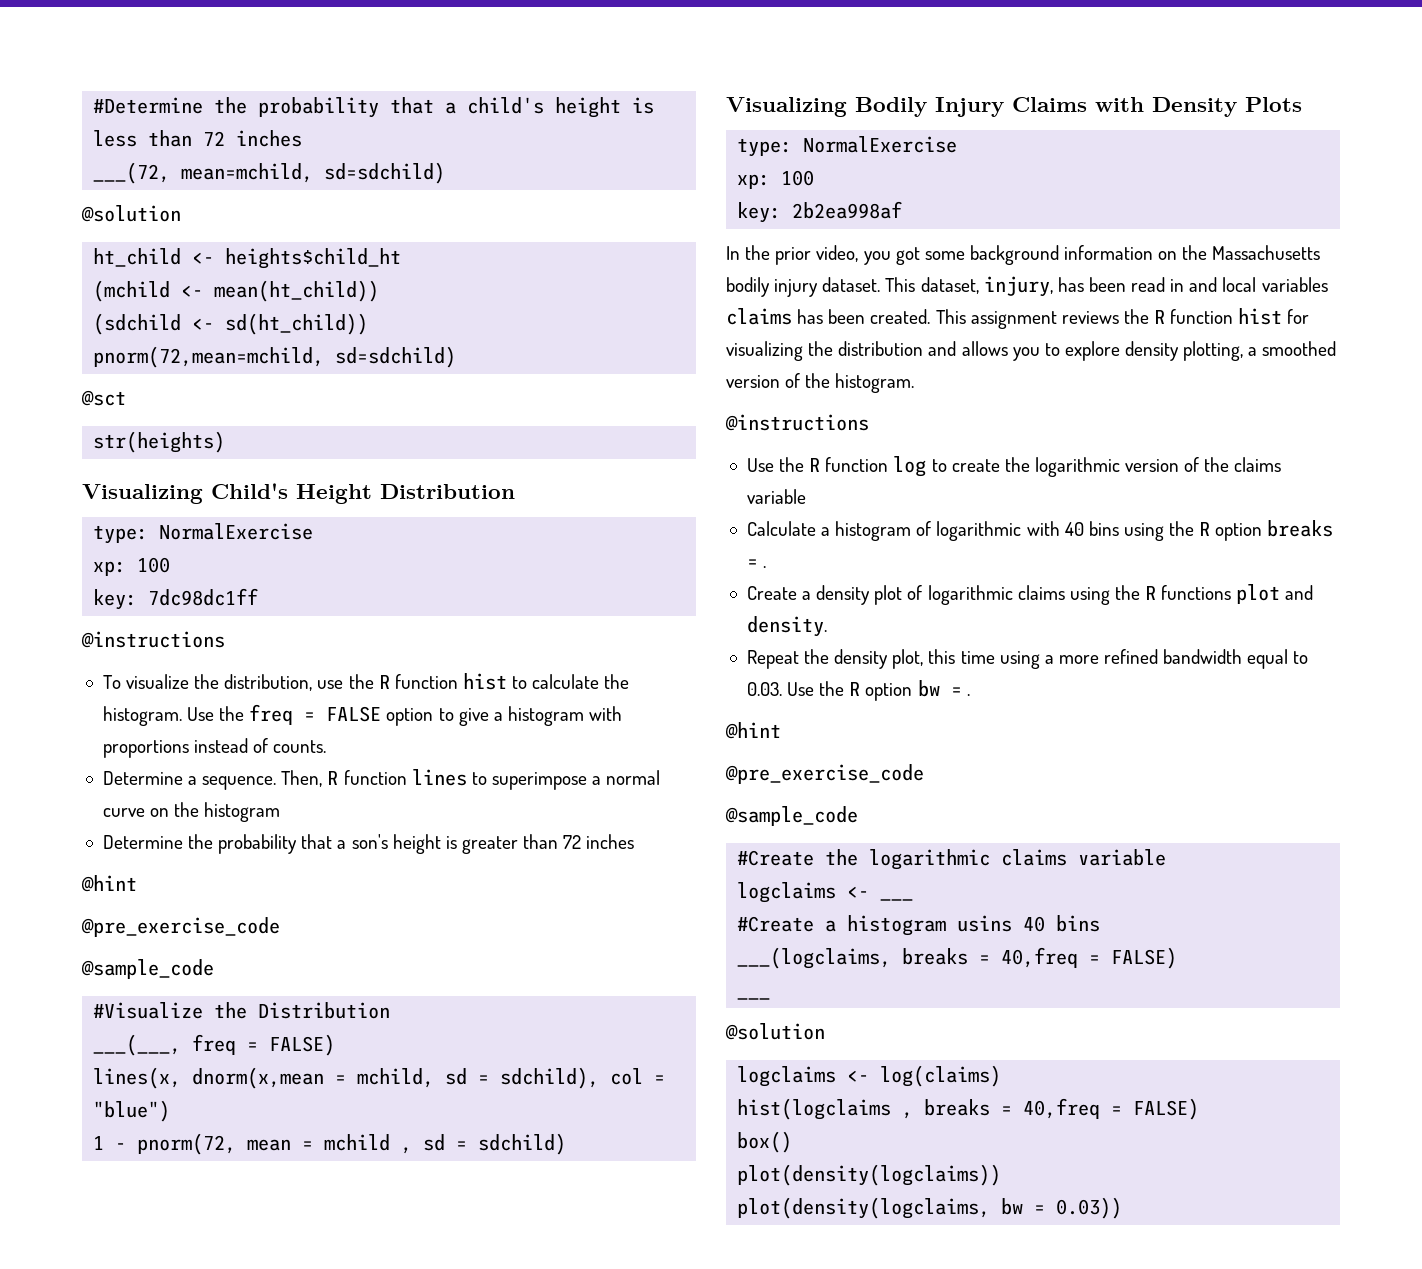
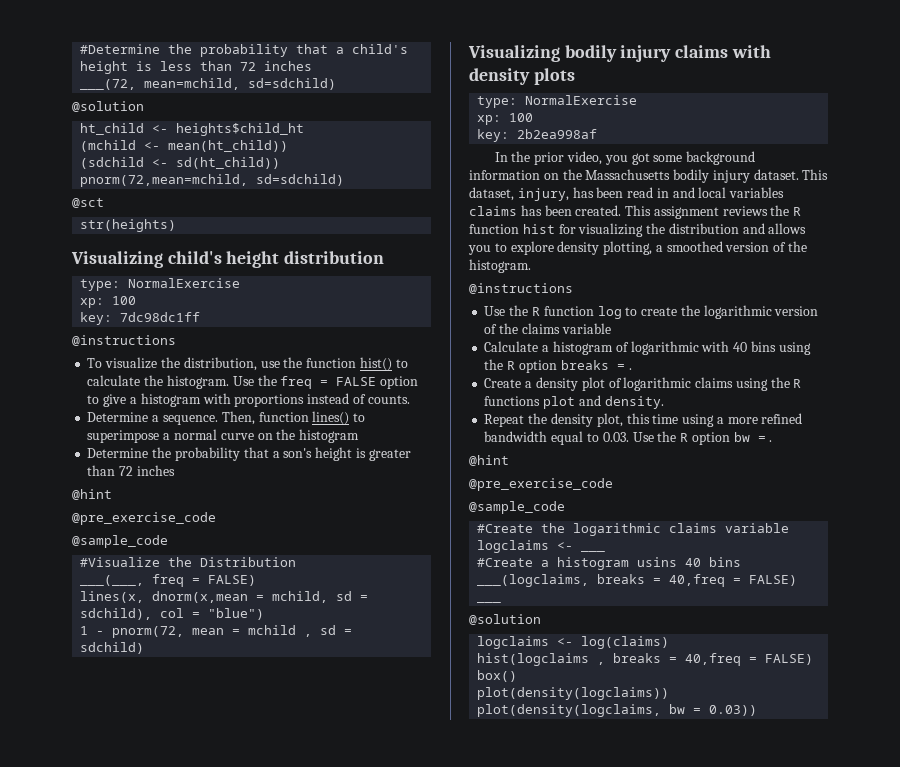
[211,483,515,504] Child's Height Distribution -> [167,251,385,268] child's height distribution
[378,673,507,690] R function hist -> [306,357,392,371] function hist()
[327,769,467,786] R function lines -> [258,411,350,425] function lines()
[855,97,1302,117] Bodily Injury Claims with Density Plots -> [564,45,771,62] [469,68,575,85] bodily injury claims with density plots

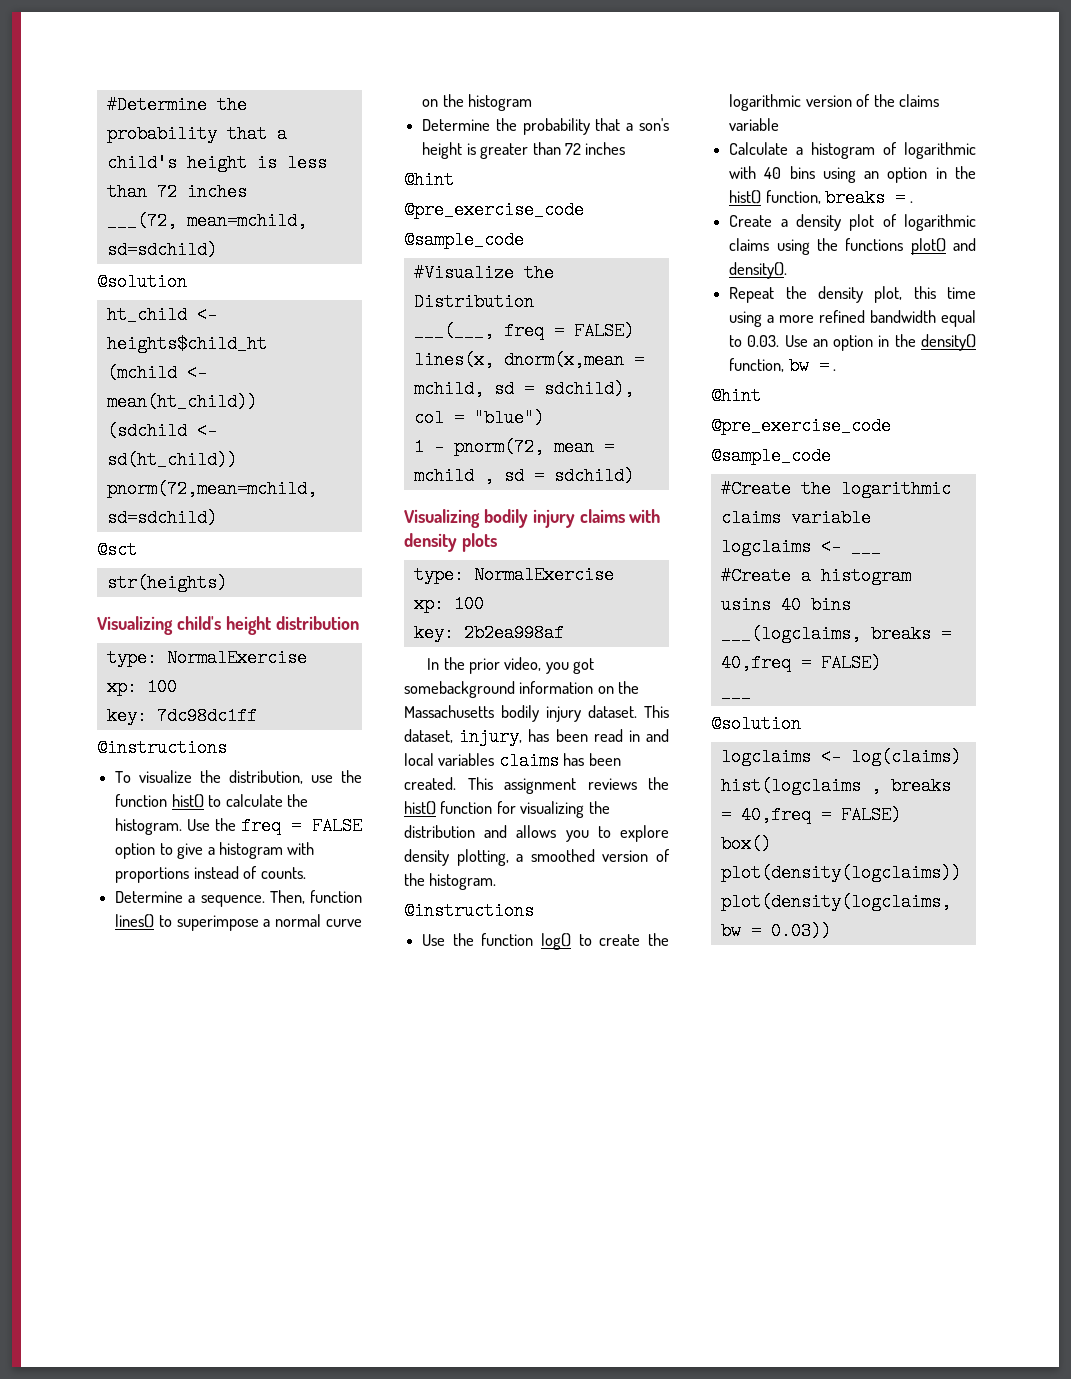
[653,151,756,165] some background -> [404,681,515,698] somebackground
[793,207,802,216] [469,224,555,234] R function hist -> [404,801,493,815] hist() function
[531,306,622,319] R function log -> [481,933,572,950] function log()
[484,359,557,373] the R option -> [864,166,976,183] [729,190,821,204] an option in the hist() function,
[793,379,802,388] [484,395,664,409] R functions plot and density. -> [845,238,976,255] [729,262,788,279] functions plot() and density().
[657,431,730,445] the R option -> [812,334,976,351] [729,358,785,372] an option in the density() function,

